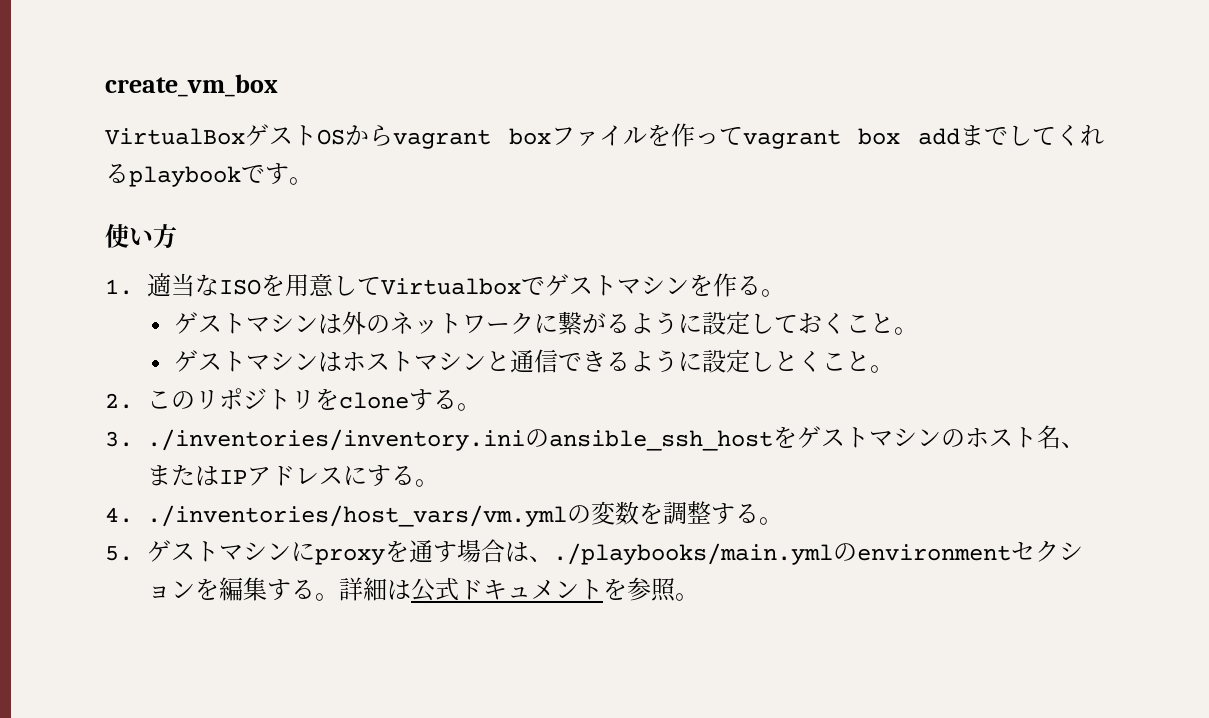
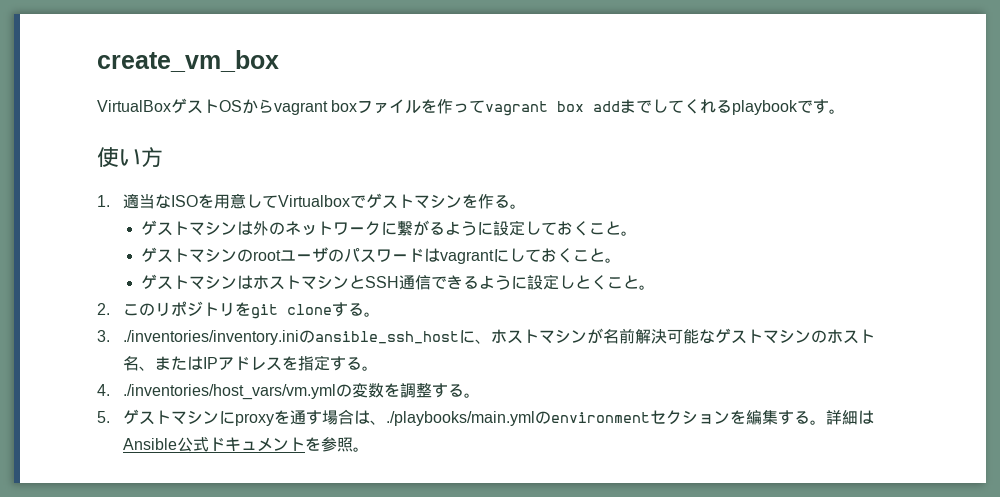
(918, 331) none -> [140,247,621,264] // ゲストマシンのrootユーザのパスワードはvagrantにしておくこと。
(510, 361) none -> [364,276,399,288] SSH
(340, 399) none -> [251,304,279,319] git
[773,426,798,448] を -> [459,328,716,344] に、ホストマシンが名前解決可能な
[343,466,368,486] に -> [282,355,331,371] を指定
(412, 590) none -> [123,438,178,450] Ansible

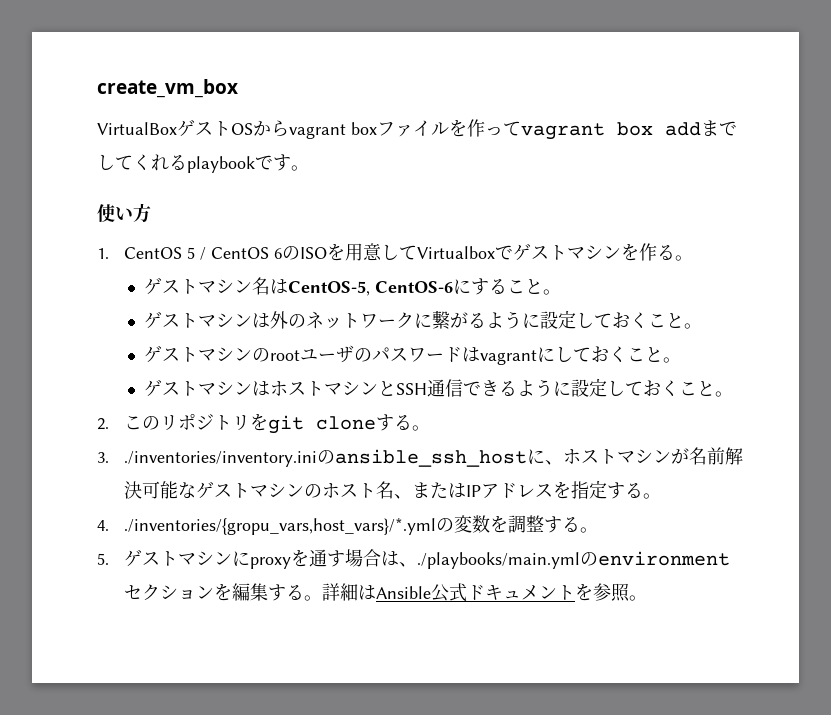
[123,193,172,209] 適当な -> [124,246,301,260] CentOS 5 / CentOS 6の
(527, 206) none -> [144,277,562,296] // ゲストマシン名はCentOS-5, CentOS-6にすること。
[574,275,591,289] と -> [625,380,662,396] てお
[123,384,337,400] ./inventories/host_vars/vm.yml -> [124,518,437,535] ./inventories/{gropu_vars,host_vars}/*.yml

